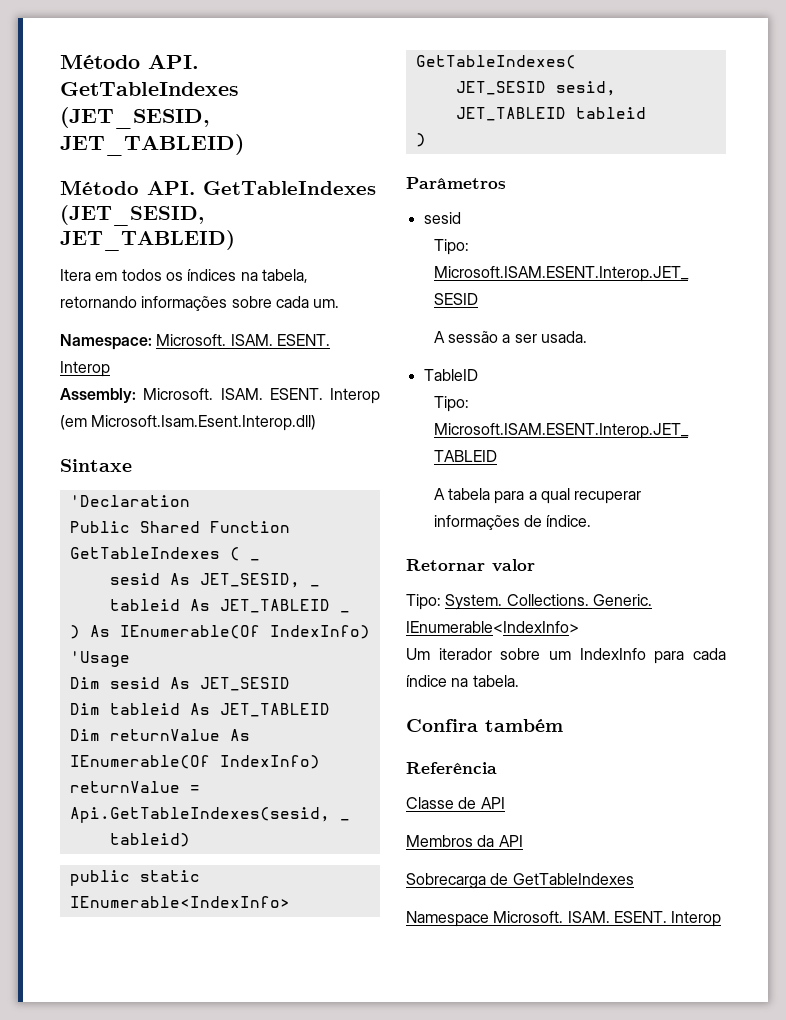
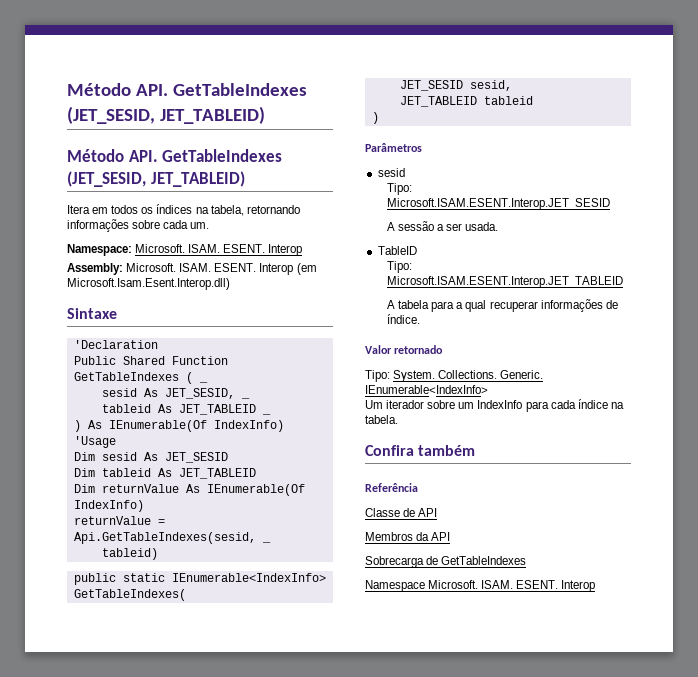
[406,559,535,572] Retornar valor -> [365,345,444,354] Valor retornado

